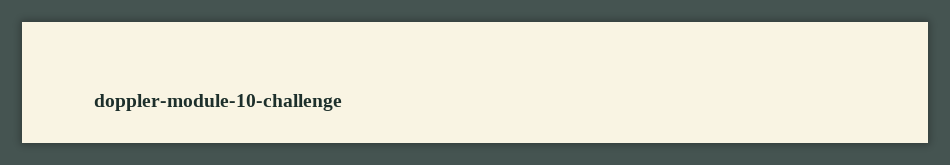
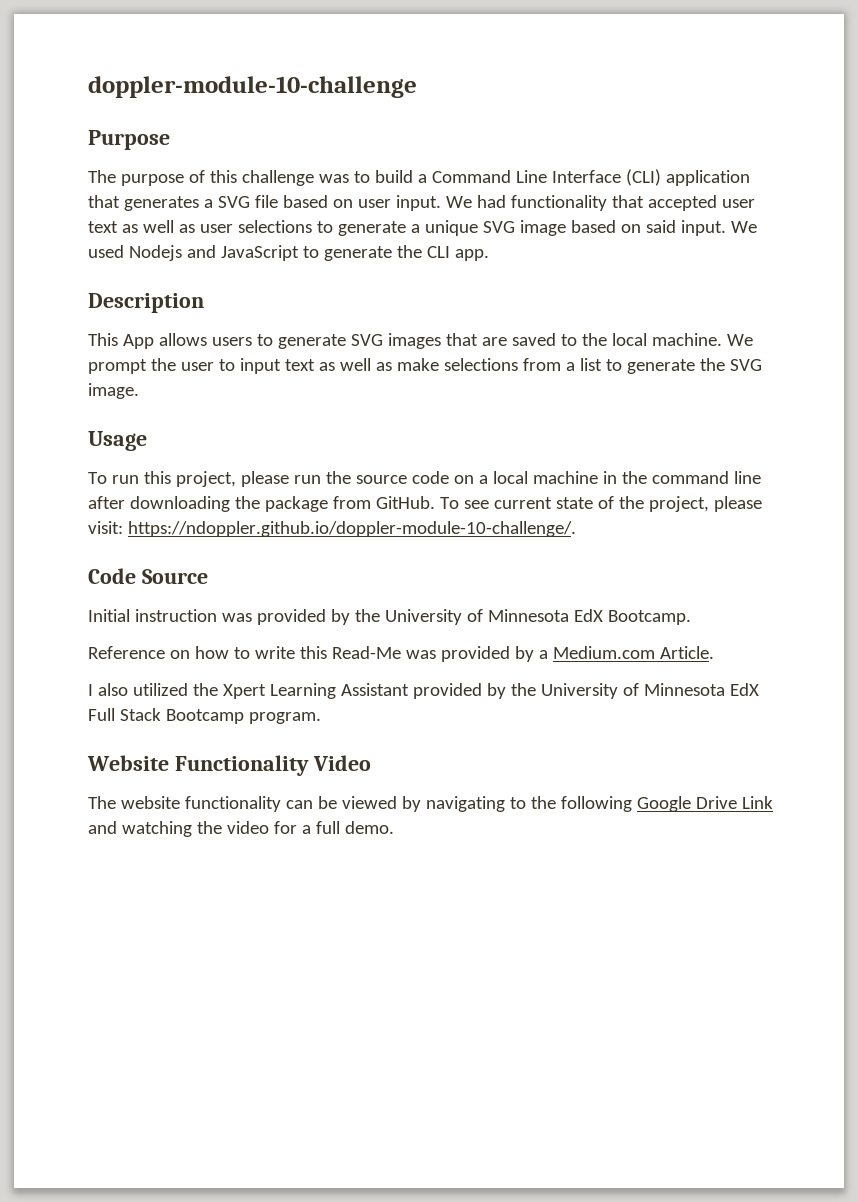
(342, 102) none -> [88,130,170,150] [88,169,750,186] [88,195,755,211] [88,220,757,236] [88,245,489,261] [88,293,204,313] [88,333,753,349] [88,358,762,374] [88,383,139,399] [88,431,147,451] [88,471,761,487] [88,496,762,512] [88,521,576,537] [88,568,208,584] [88,609,691,625] [88,646,714,662] [88,683,759,699] [88,708,321,724] [87,755,371,776] [88,796,773,812] [88,821,394,837] // Purpose // The purpose of this challenge was to build a Command Line Interface (CLI) application that generates a SVG file based on user input. We had functionality that accepted user text as well as user selections to generate a unique SVG image based on said input. We used Nodejs and JavaScript to generate the CLI app. // Description // This App allows users to generate SVG images that are saved to the local machine. We prompt the user to input text as well as make selections from a list to generate the SVG image. // Usage // To run this project, please run the source code on a local machine in the command line after downloading the package from GitHub. To see current state of the project, please visit: https://ndoppler.github.io/doppler-module-10-challenge/. // Code Source // Initial instruction was provided by the University of Minnesota EdX Bootcamp. // Reference on how to write this Read-Me was provided by a Medium.com Article. // I also utilized the Xpert Learning Assistant provided by the University of Minnesota EdX Full Stack Bootcamp program. // Website Functionality Video // The website functionality can be viewed by navigating to the following Google Drive Link and watching the video for a full demo.

